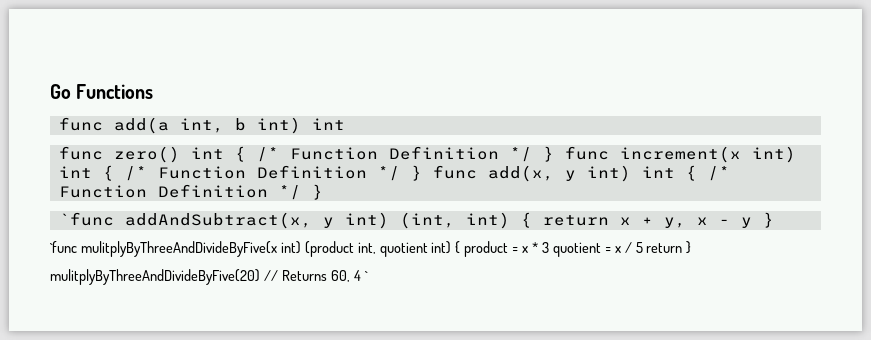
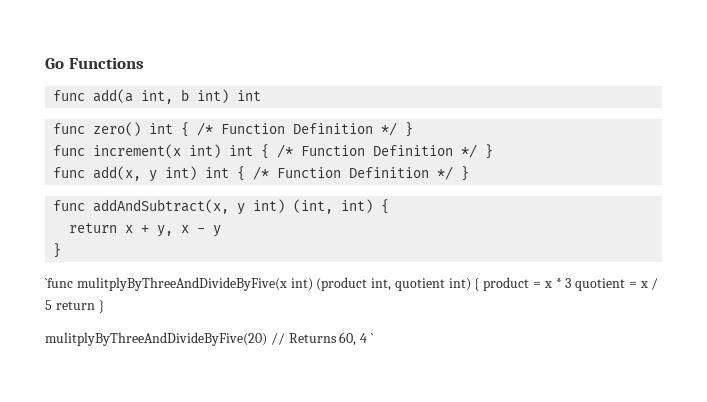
(554, 154) none -> (414, 129) //
(422, 173) none -> (494, 151) //
[58,212,114,226] `func -> [53,200,86,211] func
(532, 220) none -> (390, 206) //
(752, 222) none -> (222, 231) //

